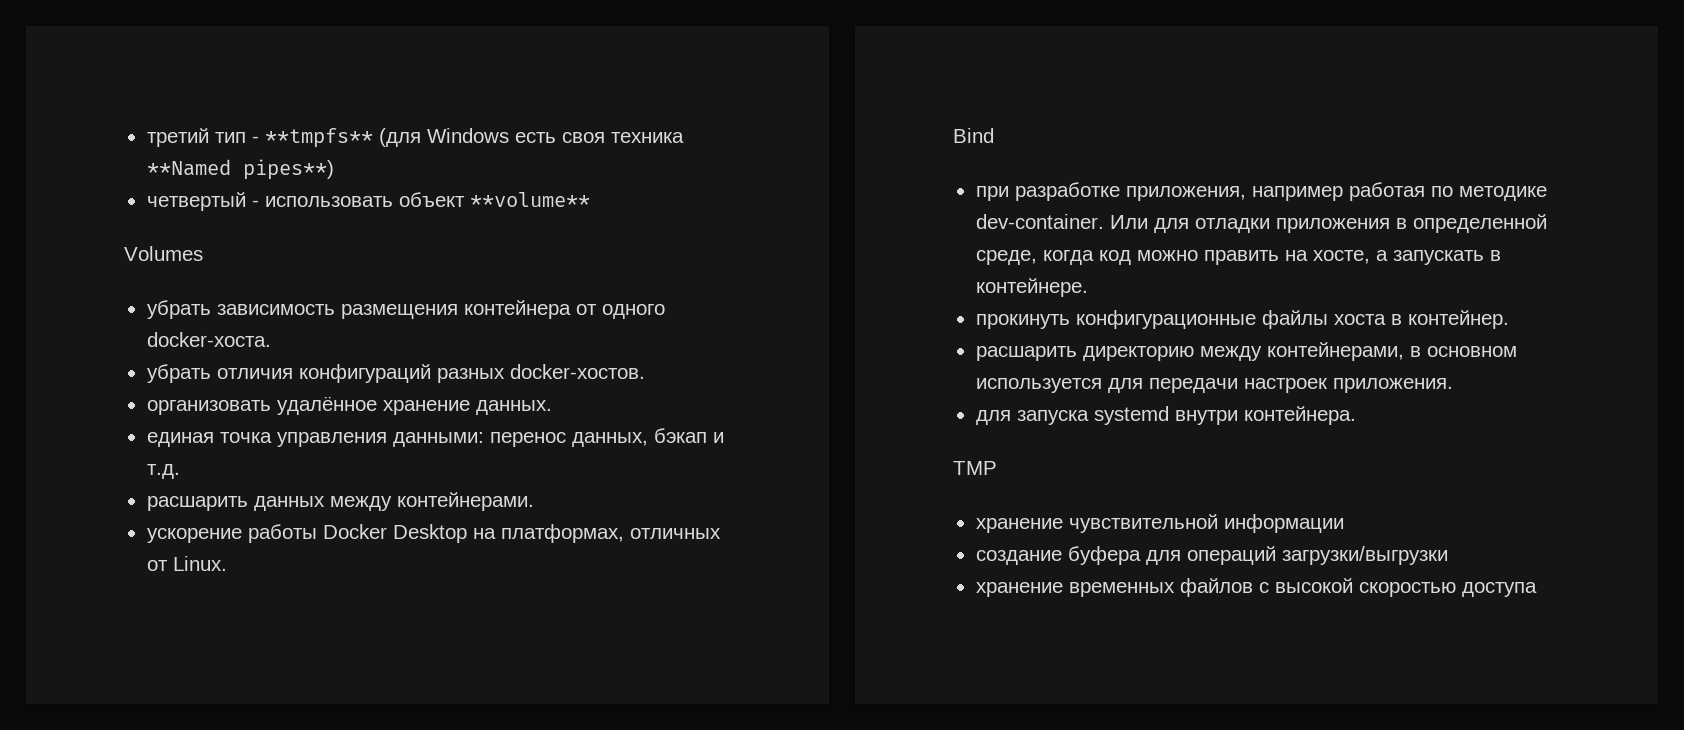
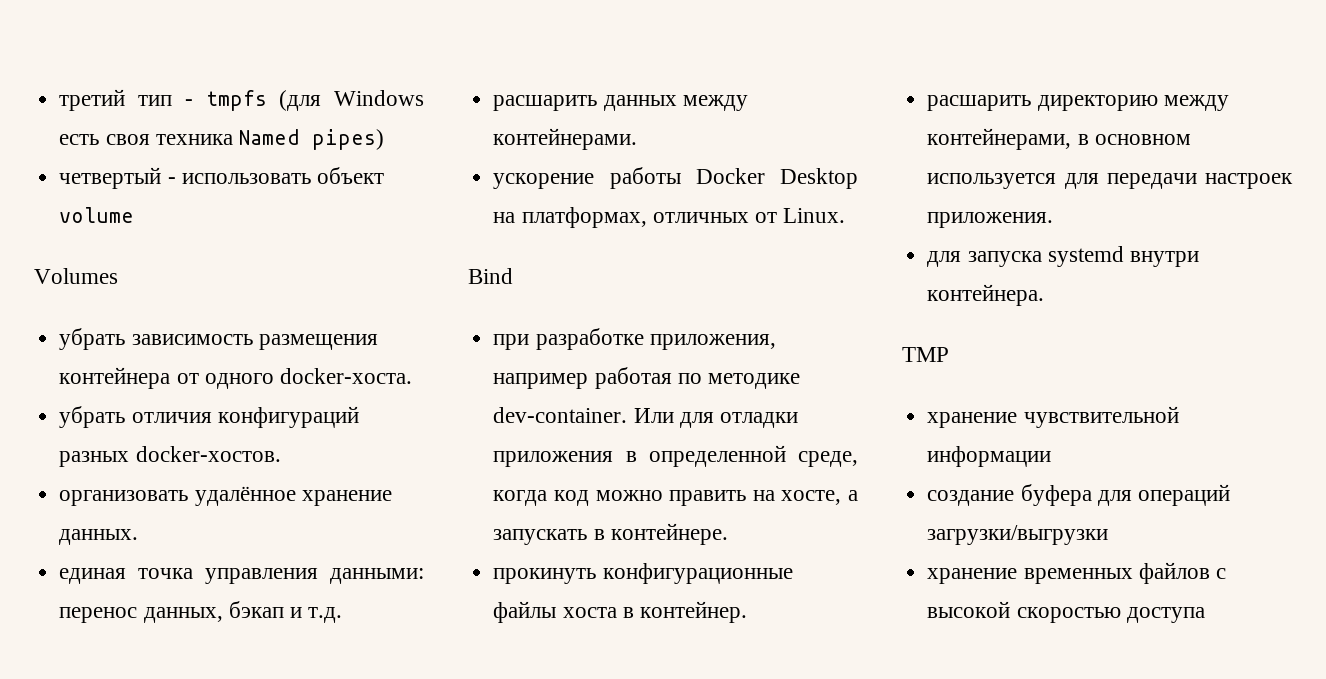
[264,128,373,148] **tmpfs** -> [205,90,267,111] tmpfs
[146,159,334,180] **Named pipes**) -> [238,129,384,150] Named pipes)
[469,192,590,207] **volume** -> [59,207,135,223] volume

